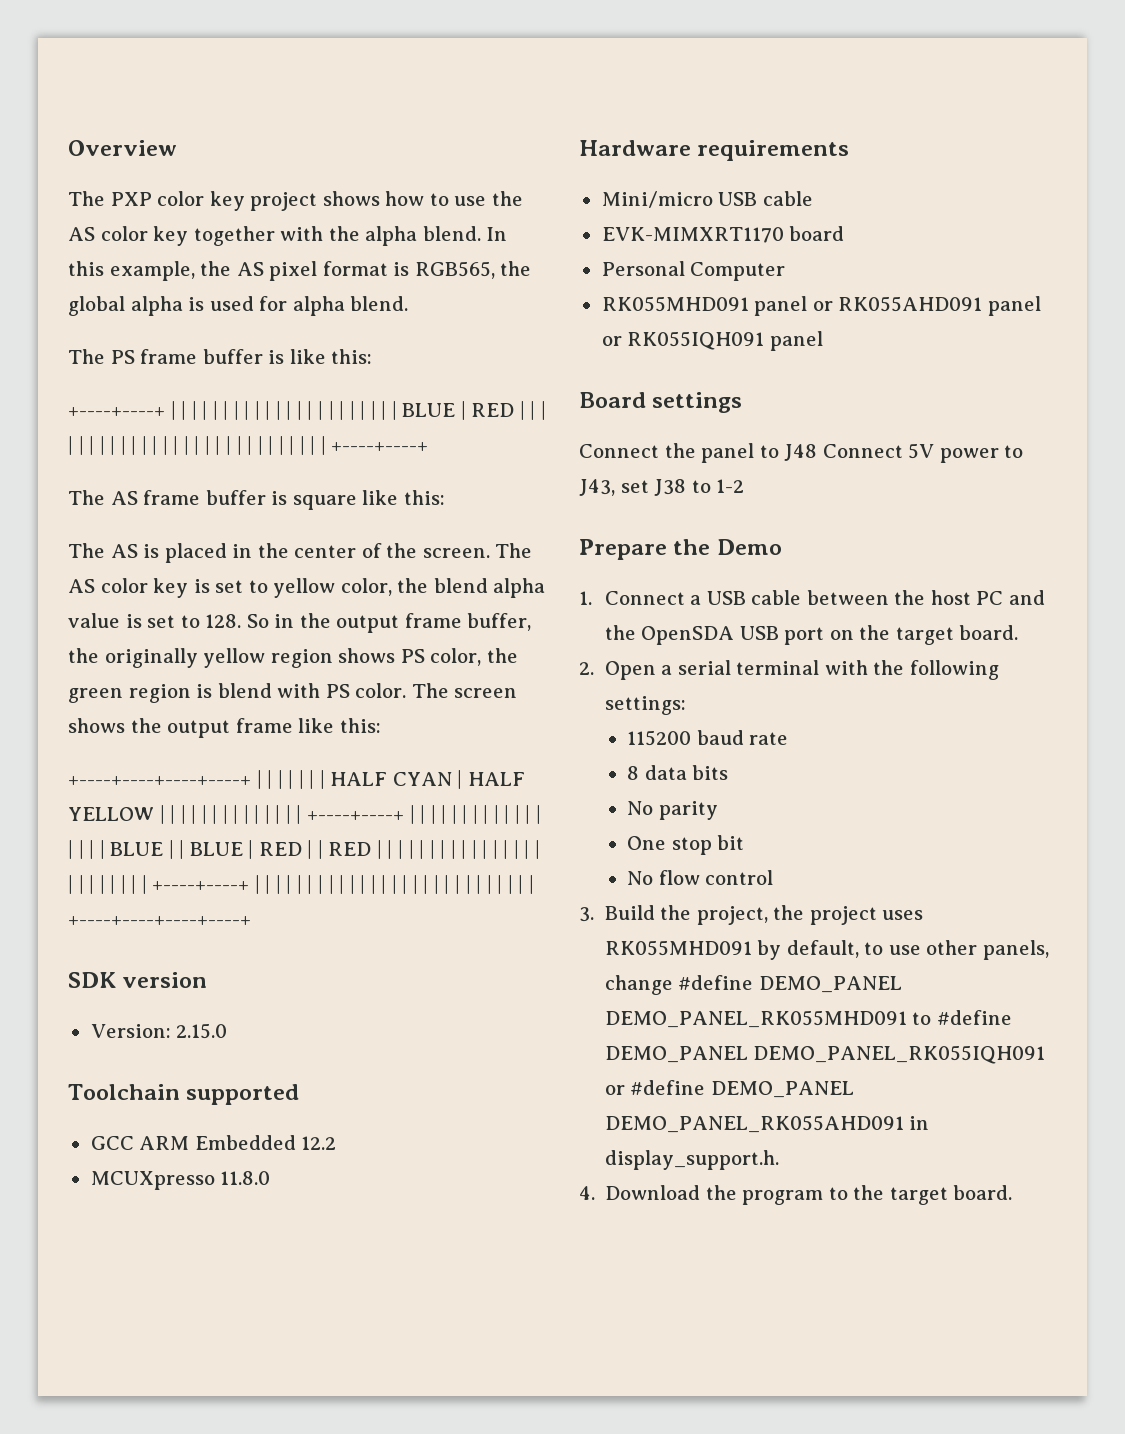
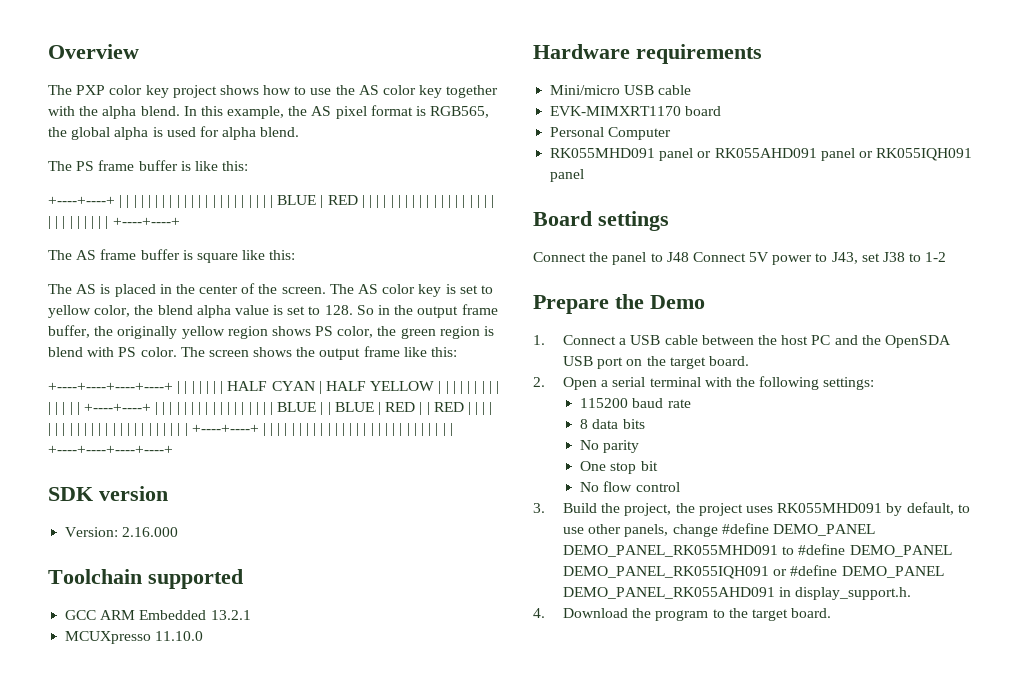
[176,1023,228,1039] 2.15.0 -> [122,527,179,537] 2.16.000
[301,1136,337,1150] 12.2 -> [210,610,251,620] 13.2.1
[220,1171,271,1185] 11.8.0 -> [155,631,204,641] 11.10.0

